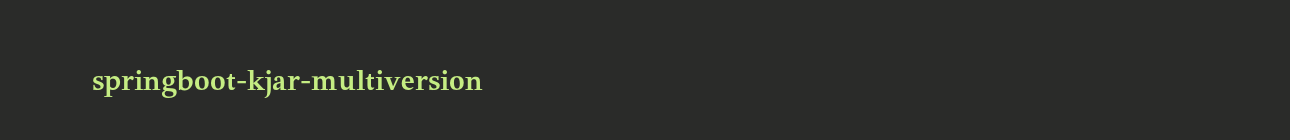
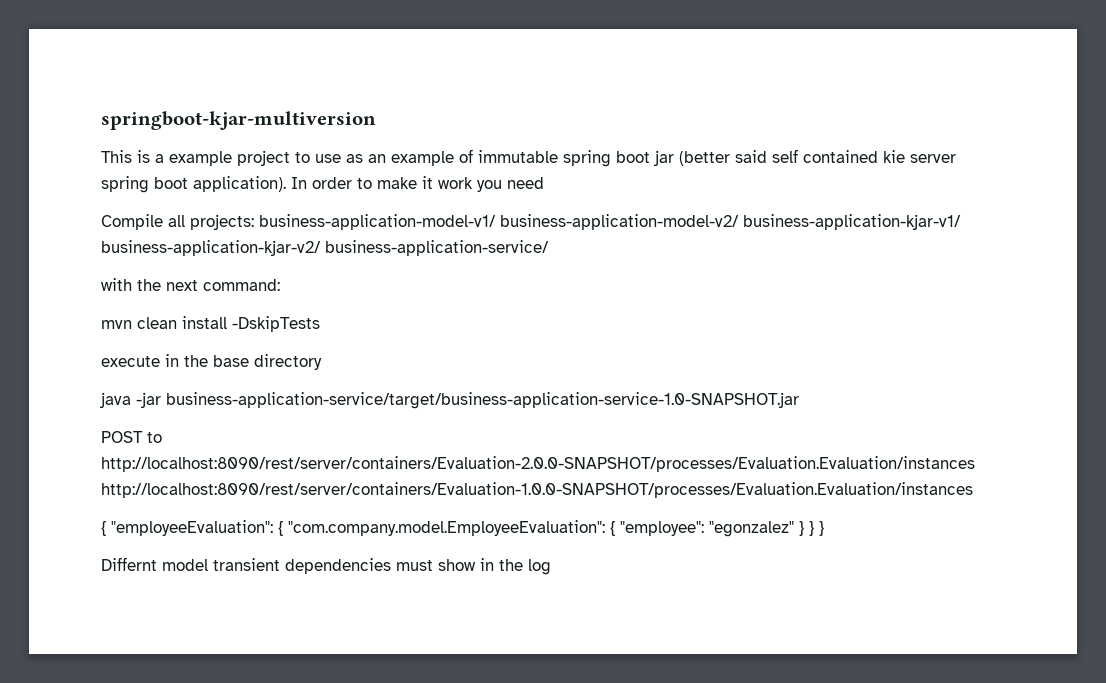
(483, 84) none -> [101,149,956,167] [101,176,544,193] [101,214,961,230] [101,240,549,256] [101,278,280,291] [101,316,320,332] [101,354,322,370] [100,392,799,409] [101,431,162,443] [101,456,975,472] [101,482,973,498] [101,520,824,537] [101,557,551,575] // This is a example project to use as an example of immutable spring boot jar (better said self contained kie server spring boot application). In order to make it work you need // Compile all projects: business-application-model-v1/ business-application-model-v2/ business-application-kjar-v1/ business-application-kjar-v2/ business-application-service/ // with the next command: // mvn clean install -DskipTests // execute in the base directory // java -jar business-application-service/target/business-application-service-1.0-SNAPSHOT.jar // POST to http://localhost:8090/rest/server/containers/Evaluation-2.0.0-SNAPSHOT/processes/Evaluation.Evaluation/instances http://localhost:8090/rest/server/containers/Evaluation-1.0.0-SNAPSHOT/processes/Evaluation.Evaluation/instances // { "employeeEvaluation": { "com.company.model.EmployeeEvaluation": { "employee": "egonzalez" } } } // Differnt model transient dependencies must show in the log

